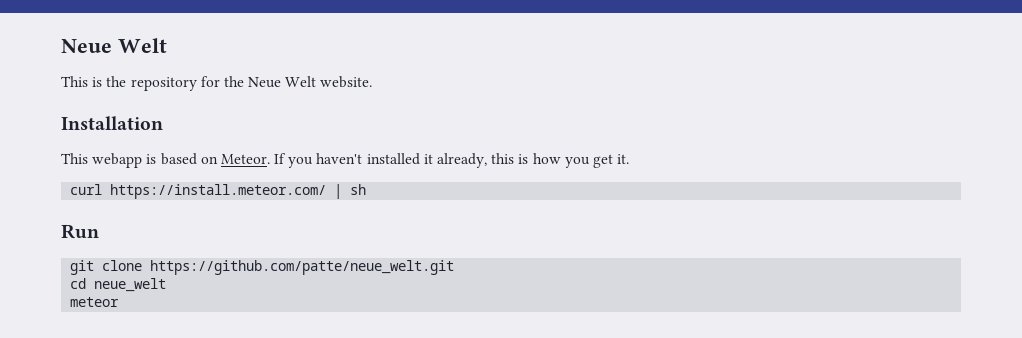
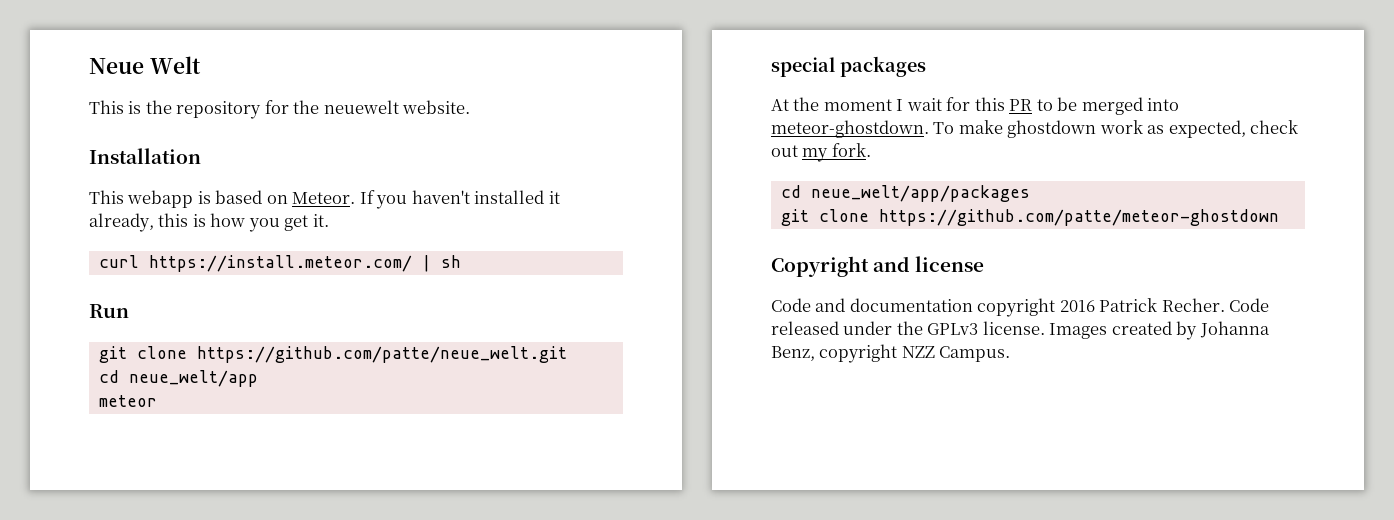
[248,76,317,88] Neue Welt -> [323,100,399,114] neuewelt
[94,278,167,292] neue_welt -> [128,370,258,387] neue_welt/app
(120, 302) none -> [771,56,926,77] [771,97,1180,115] [771,120,1299,138] [771,143,871,162] [780,185,1030,202] [780,209,1279,226] [771,256,985,277] [771,298,1270,317] [771,321,1270,340] [771,344,1011,363] // special packages // At the moment I wait for this PR to be merged into meteor-ghostdown. To make ghostdown work as expected, check out my fork. // cd neue_welt/app/packages // git clone https://github.com/patte/meteor-ghostdown // Copyright and license // Code and documentation copyright 2016 Patrick Recher. Code released under the GPLv3 license. Images created by Johanna Benz, copyright NZZ Campus.

